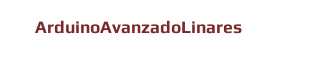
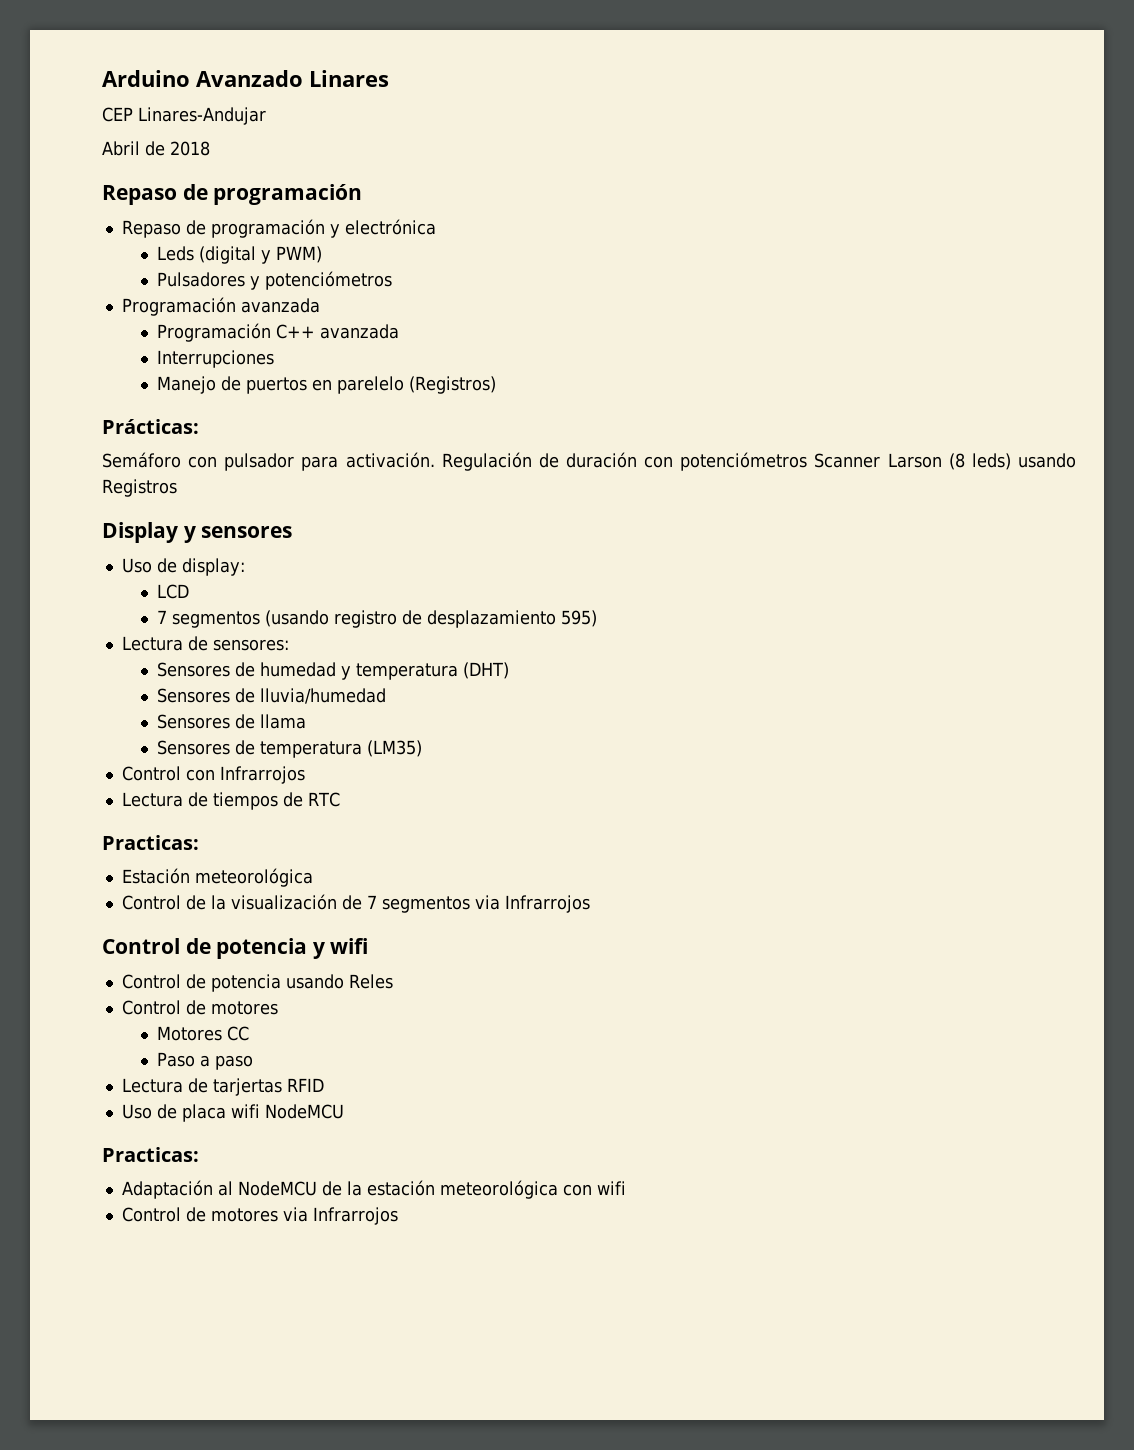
[35,20,242,34] ArduinoAvanzadoLinares -> [102,70,389,87] [102,107,266,125] [102,141,210,156] [102,184,363,205] [121,219,436,238] [157,246,323,264] [157,271,393,290] [121,297,320,316] [157,323,400,342] [157,350,275,368] [157,376,497,394] [102,419,199,434] [102,452,1076,471] [102,479,177,497] [102,522,293,543] [121,558,245,576] [157,584,190,599] [157,610,598,628] [121,636,289,651] [157,662,510,680] [157,688,387,704] [157,714,307,729] [157,740,423,758] [121,766,305,784] [121,792,340,810] [102,835,199,850] [121,868,313,887] [121,894,590,913] [102,938,369,959] [121,974,393,992] [121,1000,278,1015] [157,1026,250,1041] [157,1052,254,1070] [121,1078,324,1096] [121,1104,344,1122] [102,1147,199,1162] [121,1180,626,1199] [121,1207,398,1225] Arduino Avanzado Linares // CEP Linares-Andujar // Abril de 2018 // Repaso de programación // Repaso de programación y electrónica // Leds (digital y PWM) // Pulsadores y potenciómetros // Programación avanzada // Programación C++ avanzada // Interrupciones // Manejo de puertos en parelelo (Registros) // Prácticas: // Semáforo con pulsador para activación. Regulación de duración con potenciómetros Scanner Larson (8 leds) usando Registros // Display y sensores // Uso de display: // LCD // 7 segmentos (usando registro de desplazamiento 595) // Lectura de sensores: // Sensores de humedad y temperatura (DHT) // Sensores de lluvia/humedad // Sensores de llama // Sensores de temperatura (LM35) // Control con Infrarrojos // Lectura de tiempos de RTC // Practicas: // Estación meteorológica // Control de la visualización de 7 segmentos via Infrarrojos // Control de potencia y wifi // Control de potencia usando Reles // Control de motores // Motores CC // Paso a paso // Lectura de tarjertas RFID // Uso de placa wifi NodeMCU // Practicas: // Adaptación al NodeMCU de la estación meteorológica con wifi // Control de motores via Infrarrojos

